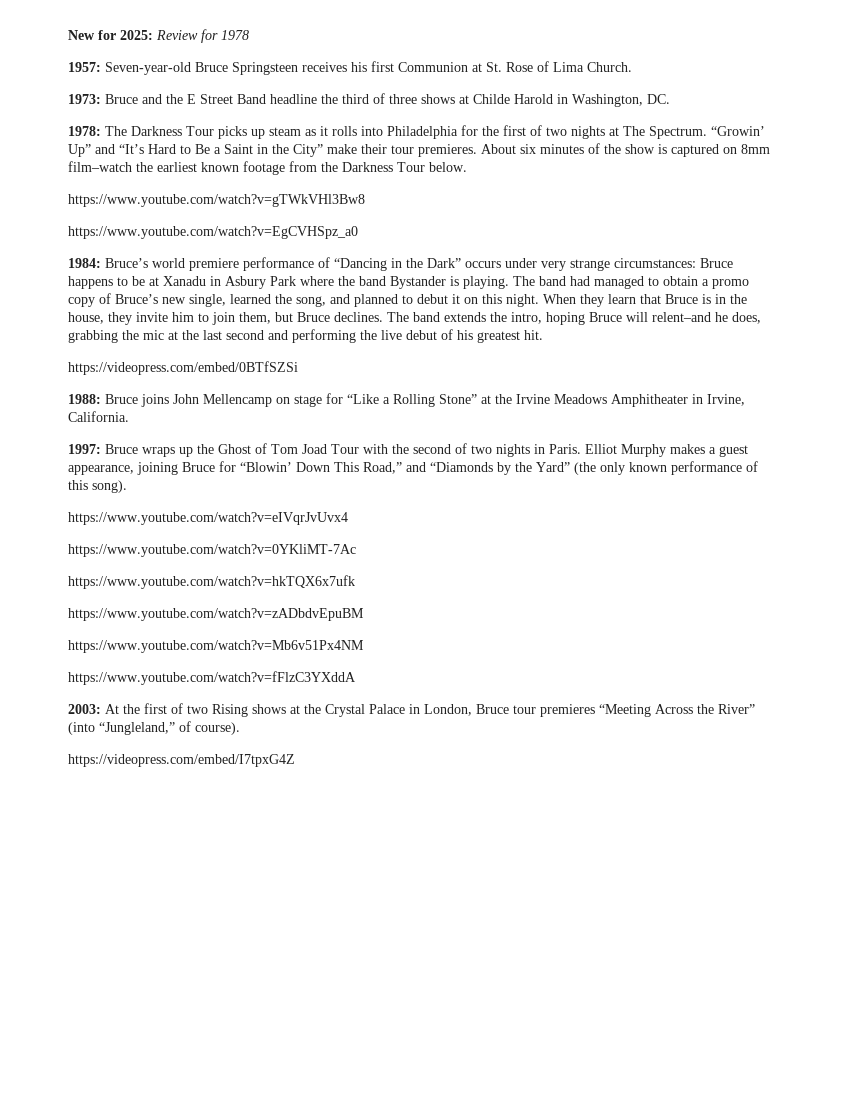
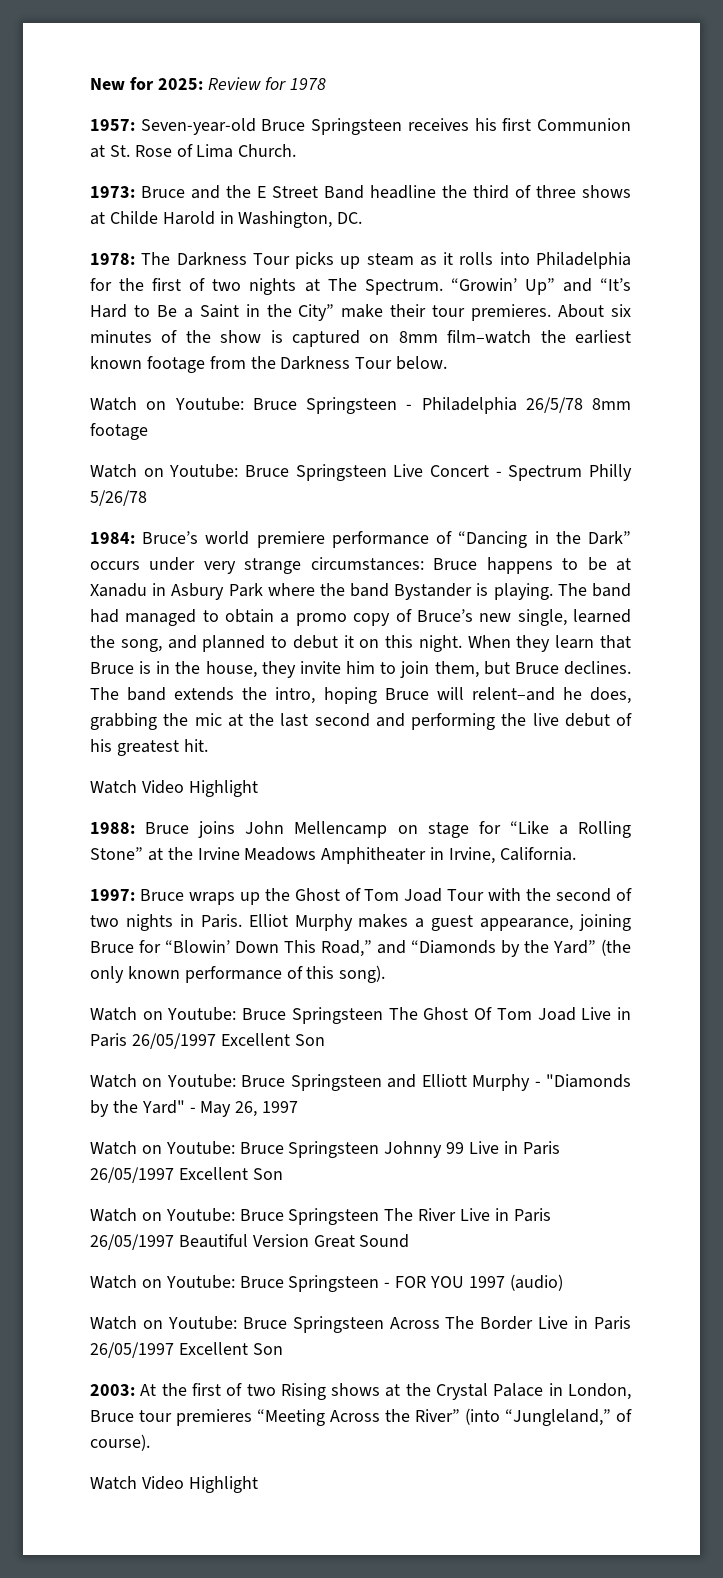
[68,194,365,207] [68,226,358,239] https://www.youtube.com/watch?v=gTWkVHl3Bw8 // https://www.youtube.com/watch?v=EgCVHSpz_a0 -> [90,397,631,414] [90,423,148,440] [90,464,632,481] [90,490,147,506] Watch on Youtube: Bruce Springsteen - Philadelphia 26/5/78 8mm footage // Watch on Youtube: Bruce Springsteen Live Concert - Spectrum Philly 5/26/78
[68,361,298,375] https://videopress.com/embed/0BTfSZSi -> [90,780,258,797] Watch Video Highlight
[68,512,348,525] [68,544,356,557] [68,575,355,589] [68,608,364,621] [68,640,364,653] [68,671,356,685] https://www.youtube.com/watch?v=eIVqrJvUvx4 // https://www.youtube.com/watch?v=0YKliMT-7Ac // https://www.youtube.com/watch?v=hkTQX6x7ufk // https://www.youtube.com/watch?v=zADbdvEpuBM // https://www.youtube.com/watch?v=Mb6v51Px4NM // https://www.youtube.com/watch?v=fFlzC3YXddA -> [90,1007,632,1024] [90,1033,325,1049] [90,1074,632,1091] [90,1100,299,1117] [90,1141,560,1158] [90,1167,283,1183] [90,1208,551,1225] [90,1234,410,1250] [90,1274,563,1292] [90,1316,631,1333] [90,1342,283,1358] Watch on Youtube: Bruce Springsteen The Ghost Of Tom Joad Live in Paris 26/05/1997 Excellent Son // Watch on Youtube: Bruce Springsteen and Elliott Murphy - "Diamonds by the Yard" - May 26, 1997 // Watch on Youtube: Bruce Springsteen Johnny 99 Live in Paris 26/05/1997 Excellent Son // Watch on Youtube: Bruce Springsteen The River Live in Paris 26/05/1997 Beautiful Version Great Sound // Watch on Youtube: Bruce Springsteen - FOR YOU 1997 (audio) // Watch on Youtube: Bruce Springsteen Across The Border Live in Paris 26/05/1997 Excellent Son
[68,754,295,767] https://videopress.com/embed/I7tpxG4Z -> [90,1476,258,1493] Watch Video Highlight

